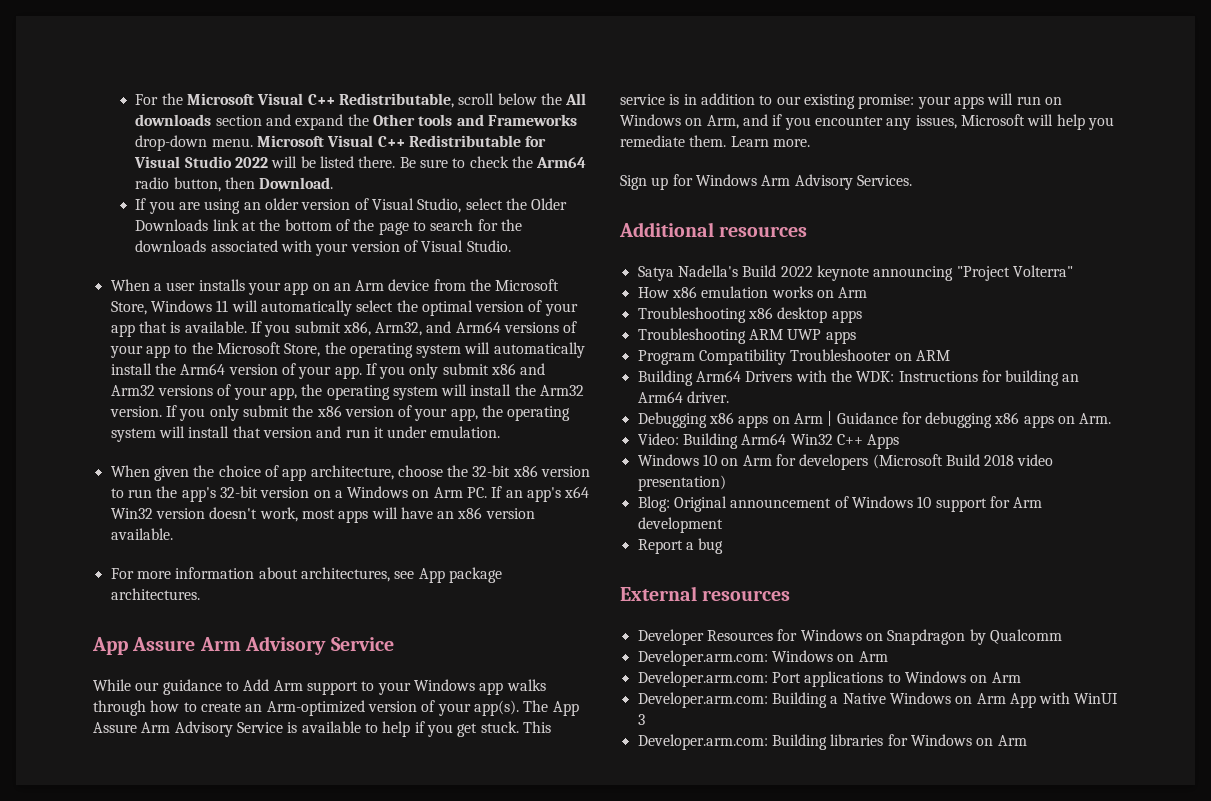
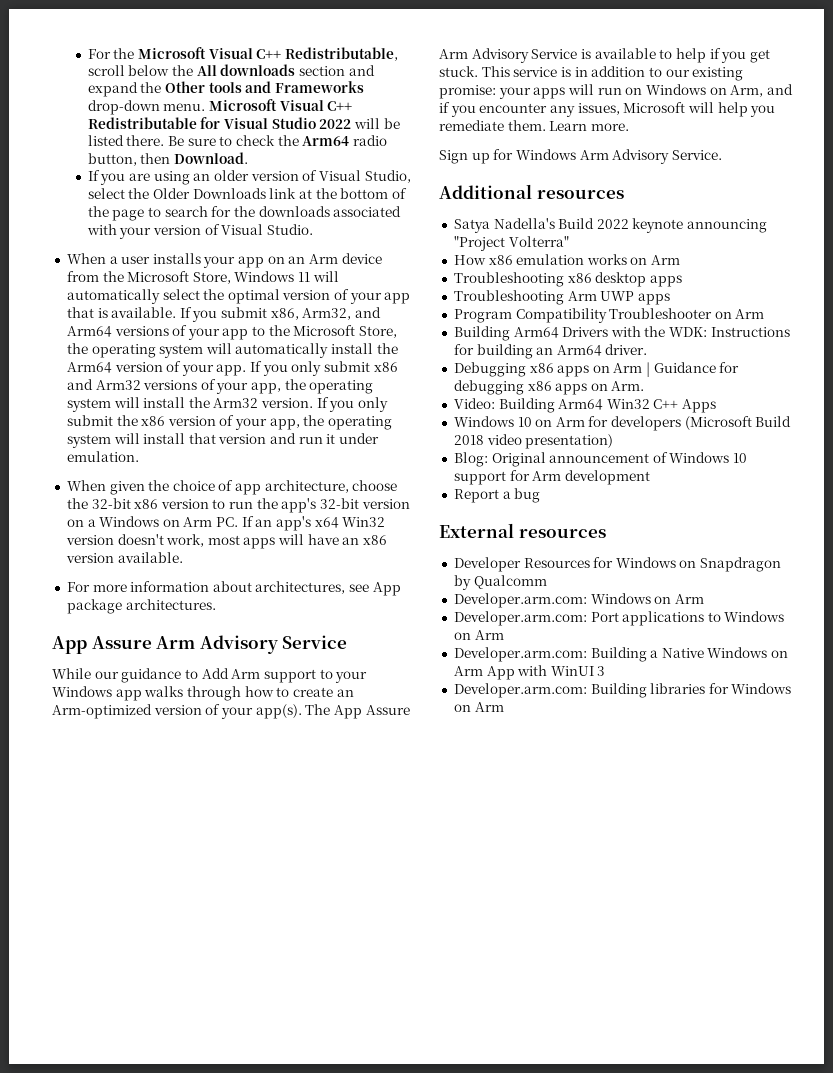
[856,175,912,186] Services. -> [671,150,722,160] Service.
[748,329,783,340] ARM -> [567,291,597,301] Arm
[915,350,950,361] ARM -> [735,309,765,319] Arm

